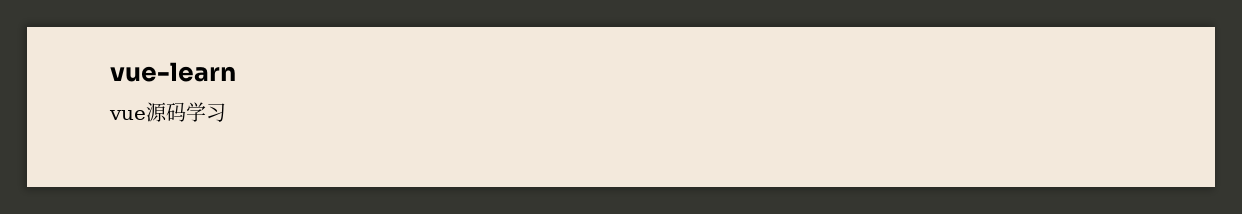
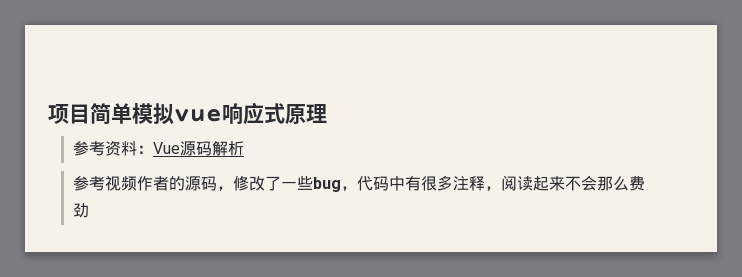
[110,62,236,82] [109,102,226,122] vue-learn // vue源码学习 -> [48,102,327,125] [72,141,244,156] [72,175,645,192] [72,203,89,218] 项目简单模拟vue响应式原理 // 参考资料：Vue源码解析 // 参考视频作者的源码，修改了一些bug，代码中有很多注释，阅读起来不会那么费劲

